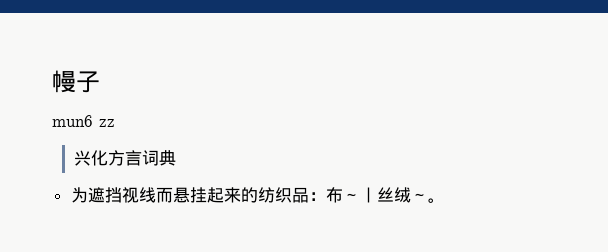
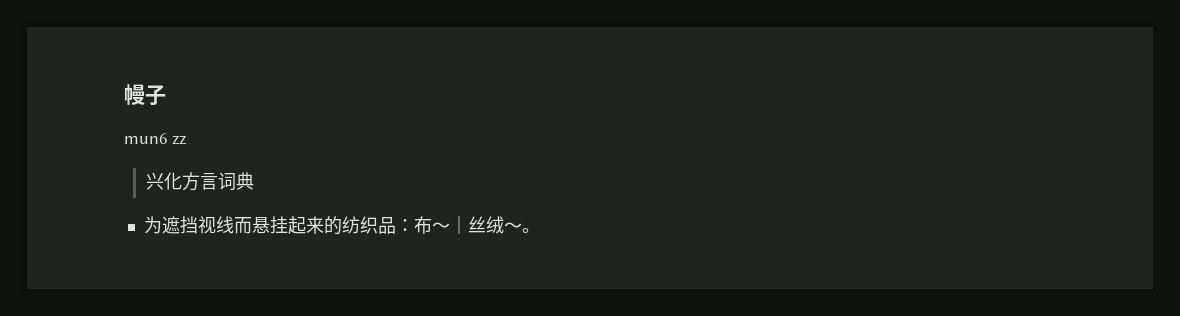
[359,187,377,203] 丨 -> [449,216,468,235] ｜

